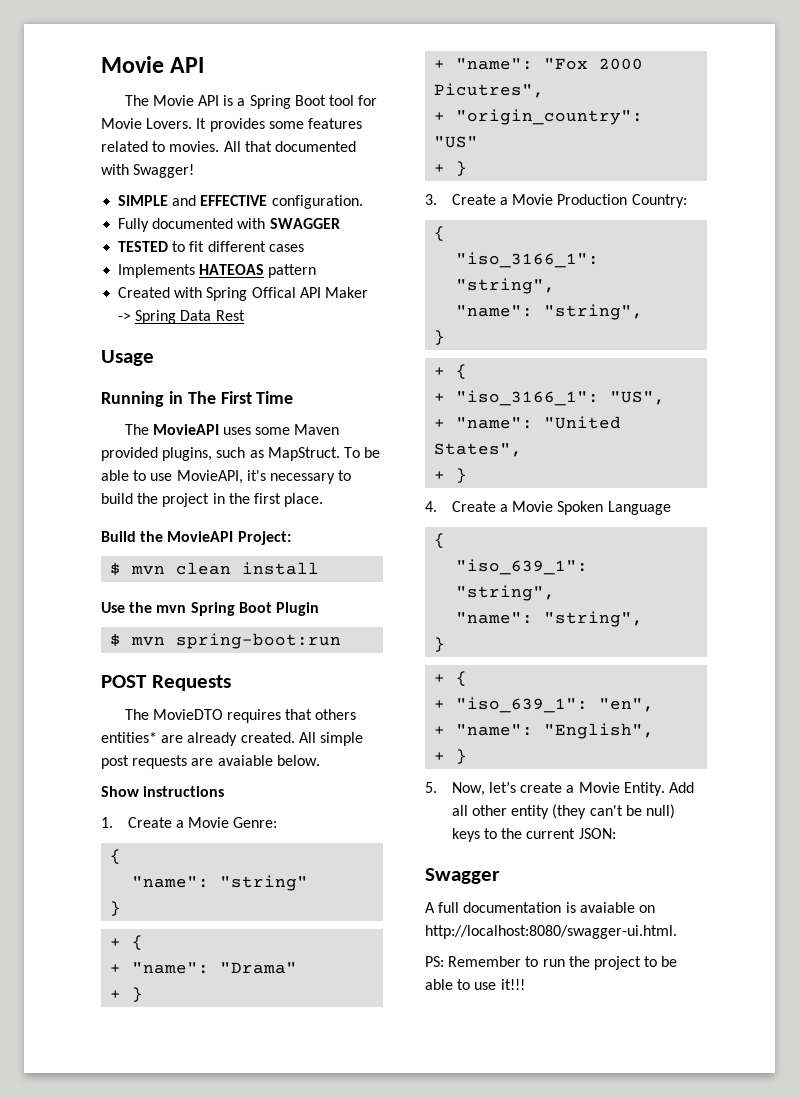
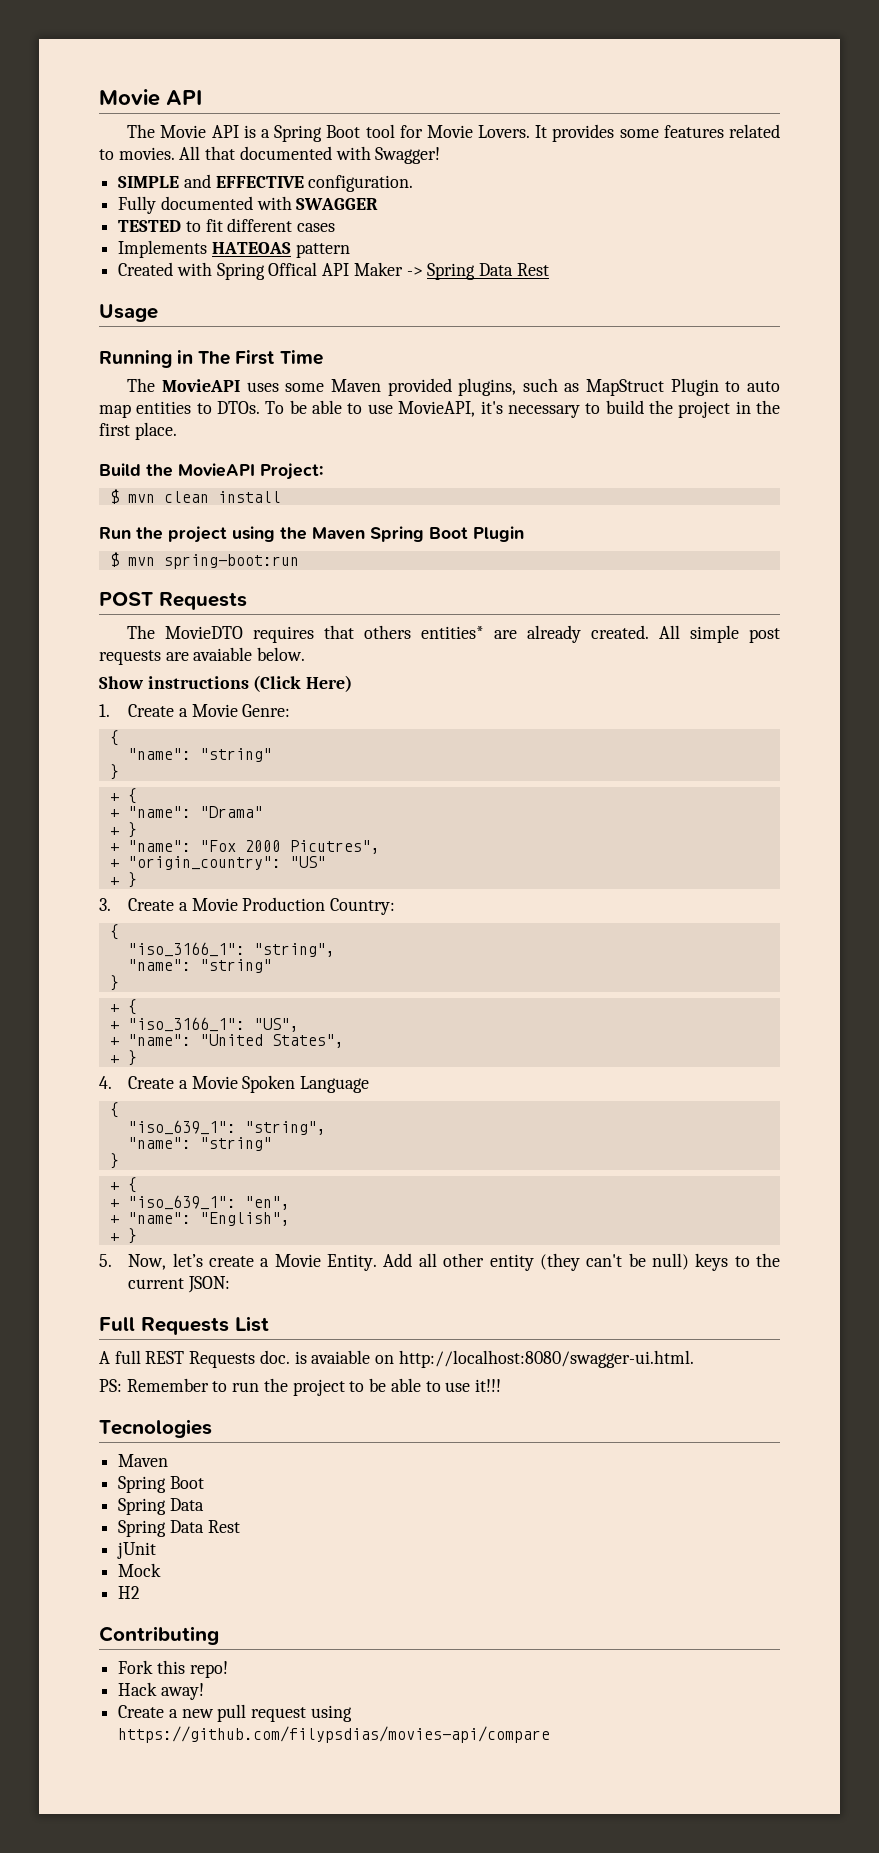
[267,447,340,461] MapStruct. -> [586,378,780,396] [99,401,261,418] MapStruct Plugin to auto map entities to DTOs.
[101,602,187,613] Use the mvn -> [99,526,365,543] Run the project using the Maven
(225, 791) none -> [253,675,353,692] (Click Here)
[544,304,644,320] "string", -> [199,959,272,973] "string"
[544,611,644,627] "string", -> [199,1137,272,1151] "string"
[425,868,500,884] Swagger -> [99,1316,269,1335] Full Requests List
[463,902,562,913] documentation -> [145,1350,290,1368] REST Requests doc.
(525, 984) none -> [99,1419,212,1438] [118,1454,169,1467] [118,1476,204,1493] [118,1498,204,1515] [118,1520,240,1537] [117,1542,157,1559] [118,1563,162,1577] [118,1586,141,1599] [99,1626,219,1645] [118,1660,228,1678] [118,1682,204,1700] [118,1704,352,1722] [118,1726,551,1743] // Tecnologies // Maven // Spring Boot // Spring Data // Spring Data Rest // jUnit // Mock // H2 // Contributing // Fork this repo! // Hack away! // Create a new pull request using https://github.com/filypsdias/movies-api/compare

